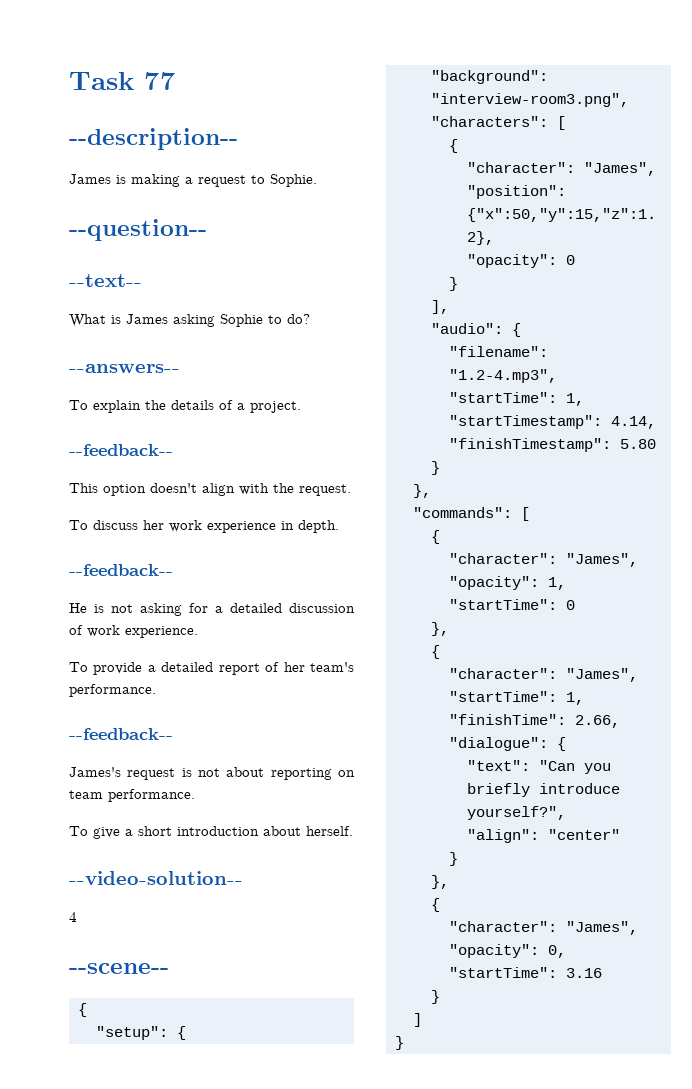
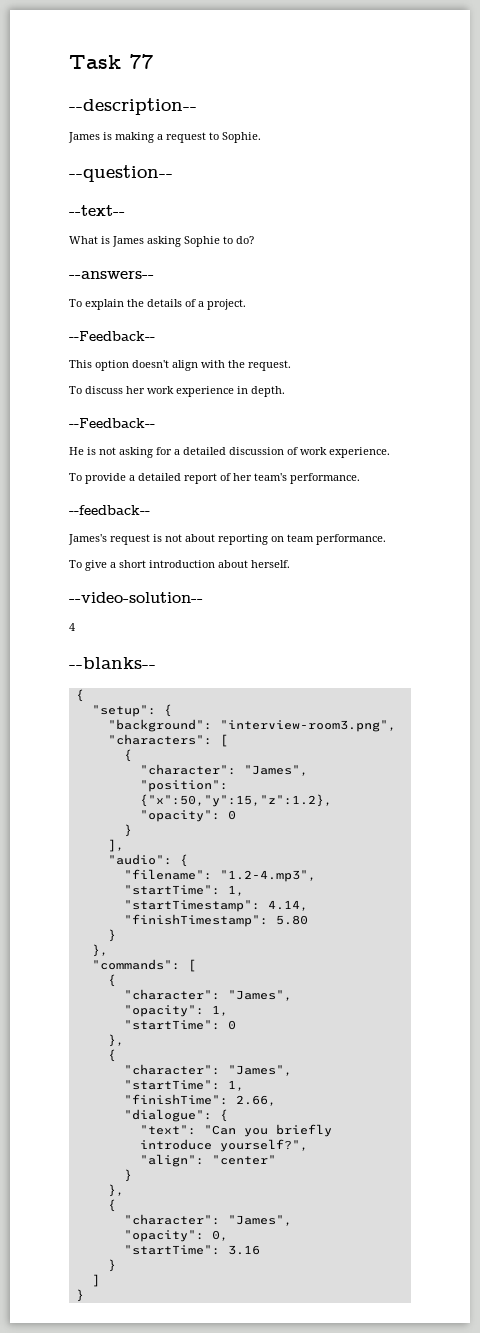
[69,444,173,456] --feedback-- -> [69,331,155,341] --Feedback--
[69,564,173,576] --feedback-- -> [69,418,155,428] --Feedback--
[69,963,169,974] --scene-- -> [69,657,156,669] --blanks--

